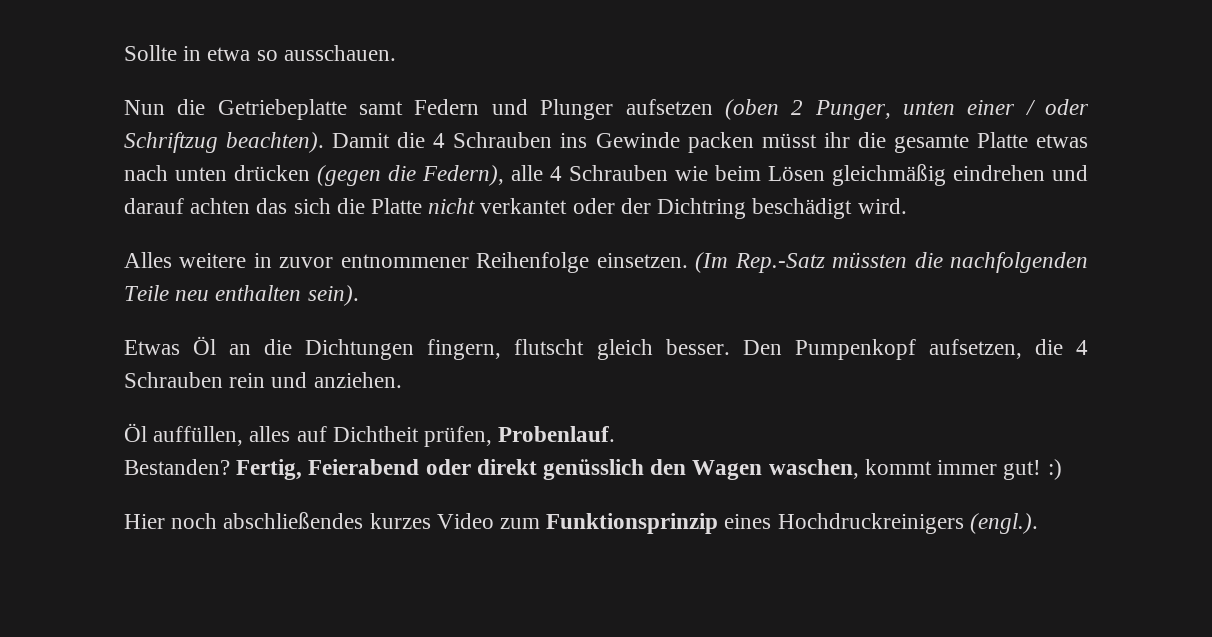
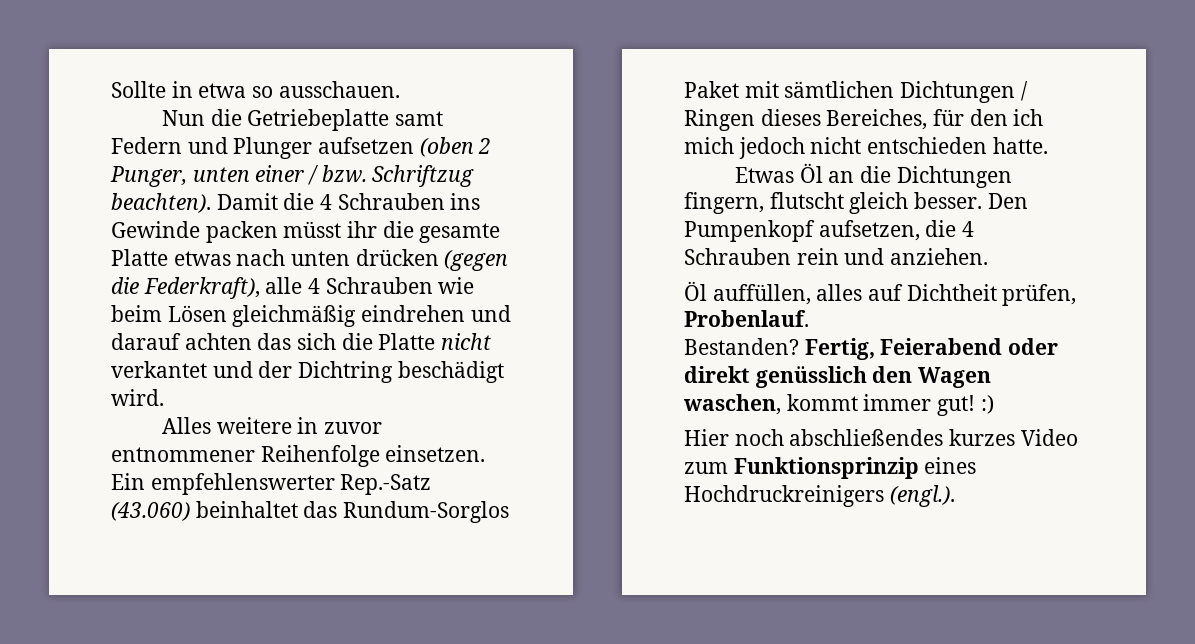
[1045,99,1089,115] oder -> [321,165,367,183] bzw.
[422,165,504,186] Federn), -> [143,277,260,299] Federkraft),
[572,198,615,214] oder -> [212,361,253,378] und
[695,252,1088,273] [124,285,359,306] (Im Rep.-Satz müssten die nachfolgenden Teile neu enthalten sein). -> [111,473,432,495] [111,501,510,523] [684,81,1028,103] [684,109,1044,131] [684,137,1048,159] Ein empfehlenswerter Rep.-Satz (43.060) beinhaltet das Rundum-Sorglos Paket mit sämtlichen Dichtungen / Ringen dieses Bereiches, für den ich mich jedoch nicht entschieden hatte.

